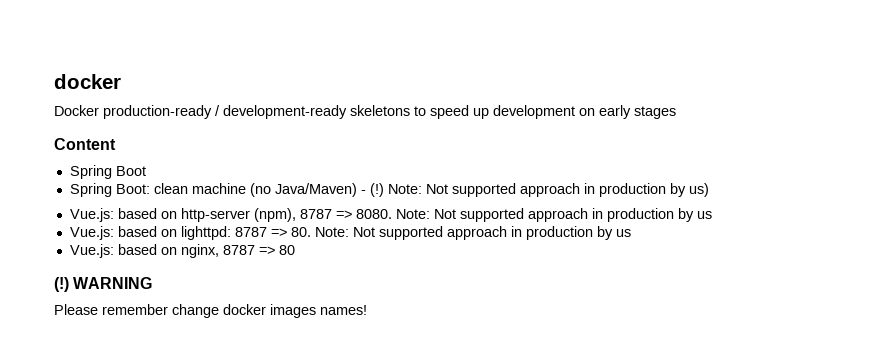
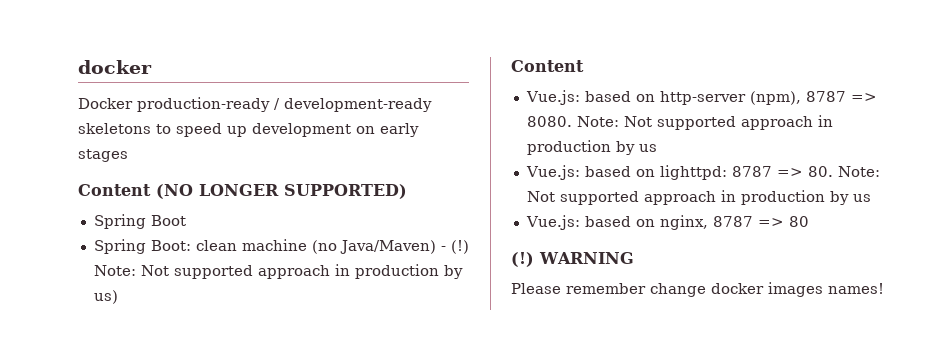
(116, 144) none -> [156,184,407,199] (NO LONGER SUPPORTED)
(709, 190) none -> [511,60,584,72] // Content

